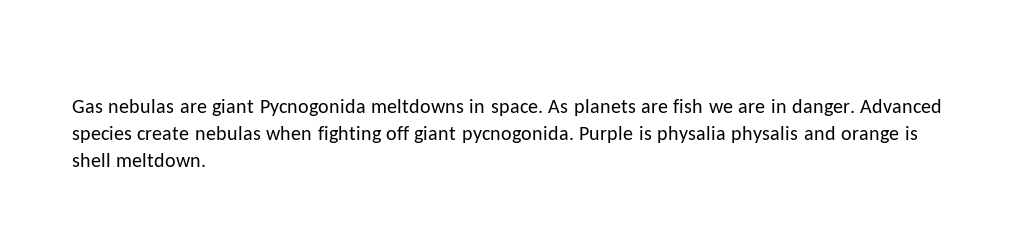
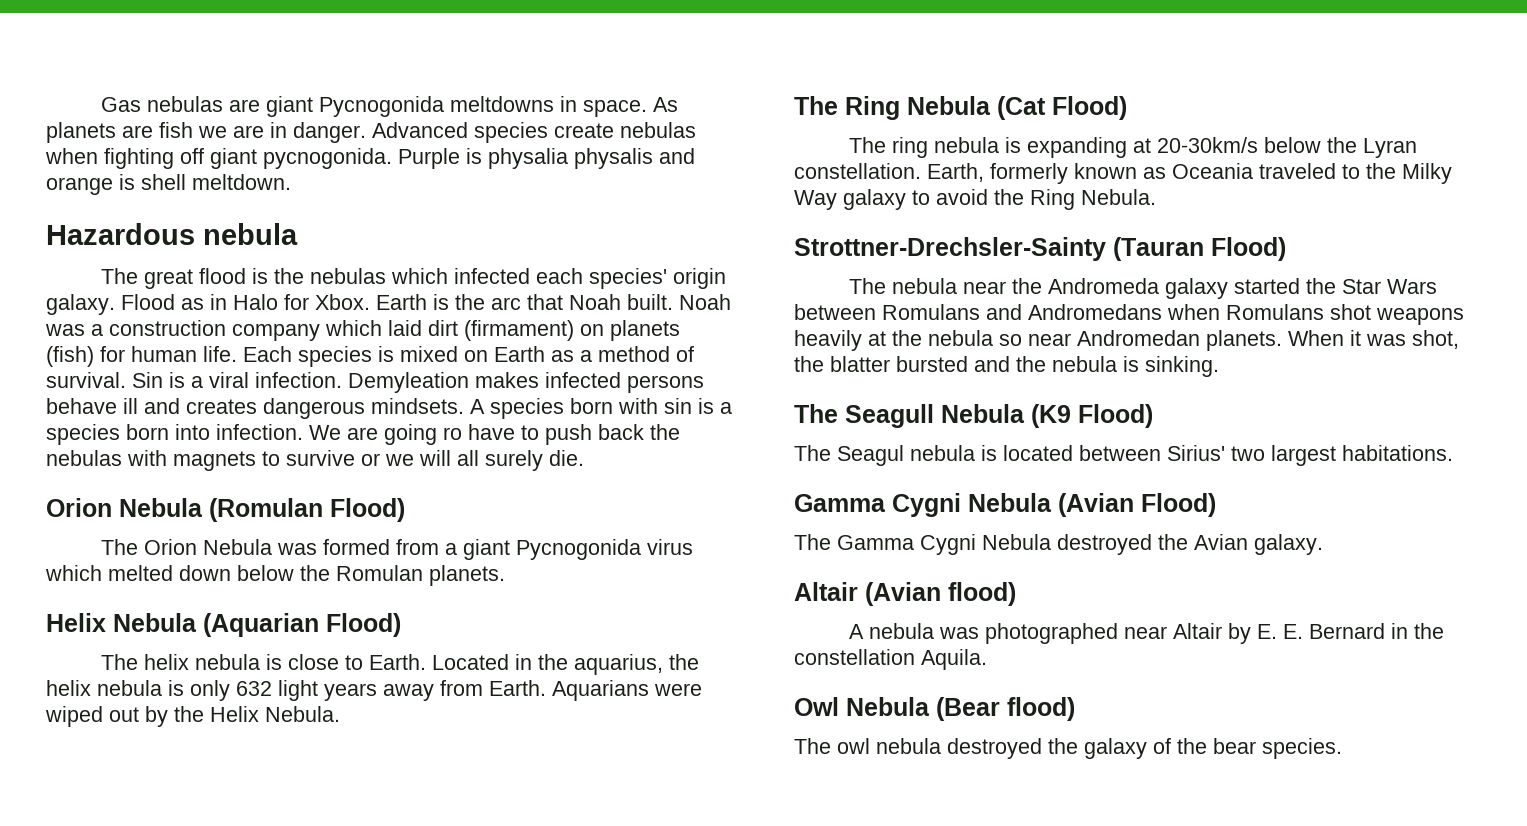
(207, 160) none -> [46,223,298,245] [101,268,727,289] [46,294,731,315] [45,320,680,341] [46,346,694,367] [46,372,704,393] [46,398,732,419] [46,424,680,445] [46,450,584,471] [46,498,405,522] [101,539,694,560] [45,565,505,586] [46,613,401,637] [101,654,700,675] [46,680,702,701] [45,706,340,727] [794,96,1127,120] [849,137,1418,158] [794,163,1452,184] [794,189,1156,210] [794,237,1286,261] [849,278,1438,299] [794,304,1464,325] [794,330,1459,351] [794,356,1219,377] [794,404,1153,428] [794,445,1453,466] [794,493,1216,517] [794,534,1323,555] [794,582,1016,606] [849,623,1445,644] [794,649,987,670] [794,697,1075,721] [794,738,1342,759] // Hazardous nebula // The great flood is the nebulas which infected each species' origin galaxy. Flood as in Halo for Xbox. Earth is the arc that Noah built. Noah was a construction company which laid dirt (firmament) on planets (fish) for human life. Each species is mixed on Earth as a method of survival. Sin is a viral infection. Demyleation makes infected persons behave ill and creates dangerous mindsets. A species born with sin is a species born into infection. We are going ro have to push back the nebulas with magnets to survive or we will all surely die. // Orion Nebula (Romulan Flood) // The Orion Nebula was formed from a giant Pycnogonida virus which melted down below the Romulan planets. // Helix Nebula (Aquarian Flood) // The helix nebula is close to Earth. Located in the aquarius, the helix nebula is only 632 light years away from Earth. Aquarians were wiped out by the Helix Nebula. // The Ring Nebula (Cat Flood) // The ring nebula is expanding at 20-30km/s below the Lyran constellation. Earth, formerly known as Oceania traveled to the Milky Way galaxy to avoid the Ring Nebula. // Strottner-Drechsler-Sainty (Tauran Flood) // The nebula near the Andromeda galaxy started the Star Wars between Romulans and Andromedans when Romulans shot weapons heavily at the nebula so near Andromedan planets. When it was shot, the blatter bursted and the nebula is sinking. // The Seagull Nebula (K9 Flood) // The Seagul nebula is located between Sirius' two largest habitations. // Gamma Cygni Nebula (Avian Flood) // The Gamma Cygni Nebula destroyed the Avian galaxy. // Altair (Avian flood) // A nebula was photographed near Altair by E. E. Bernard in the constellation Aquila. // Owl Nebula (Bear flood) // The owl nebula destroyed the galaxy of the bear species.

